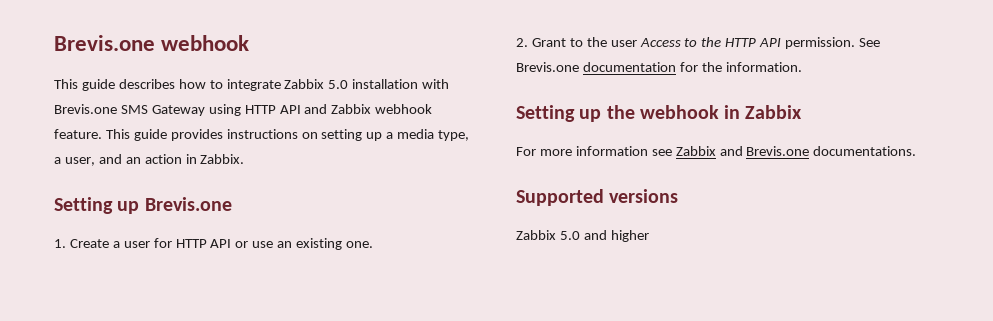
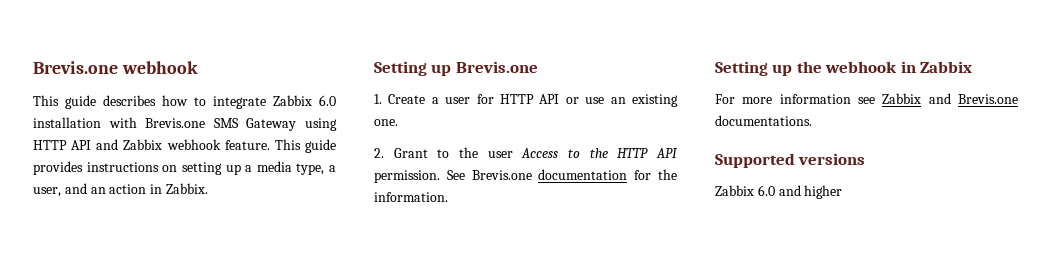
[328,80,349,89] 5.0 -> [319,95,336,106] 6.0
[559,231,580,240] 5.0 -> [757,185,775,196] 6.0

